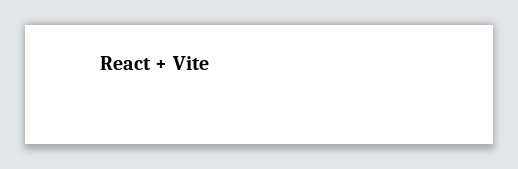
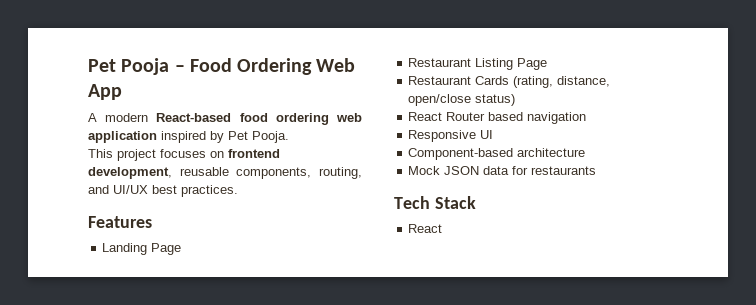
[100,56,209,70] React + Vite -> [88,58,356,75] [88,84,122,100] [88,113,362,125] [88,131,289,143] [88,149,280,161] [88,167,362,179] [88,185,238,197] [88,216,152,228] [102,243,182,255] [408,58,548,70] [408,76,611,88] [408,94,516,106] [408,112,587,124] [408,130,494,142] [408,148,586,160] [408,166,597,175] [394,196,476,209] [408,224,443,233] Pet Pooja – Food Ordering Web App // A modern React-based food ordering web application inspired by Pet Pooja. // This project focuses on frontend development, reusable components, routing, and UI/UX best practices. // Features // Landing Page // Restaurant Listing Page // Restaurant Cards (rating, distance, open/close status) // React Router based navigation // Responsive UI // Component-based architecture // Mock JSON data for restaurants // Tech Stack // React

